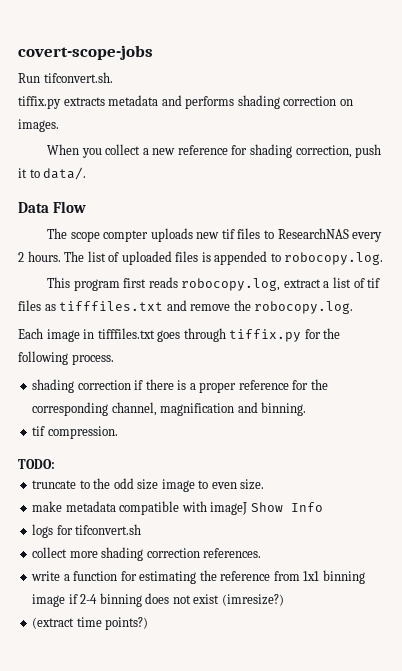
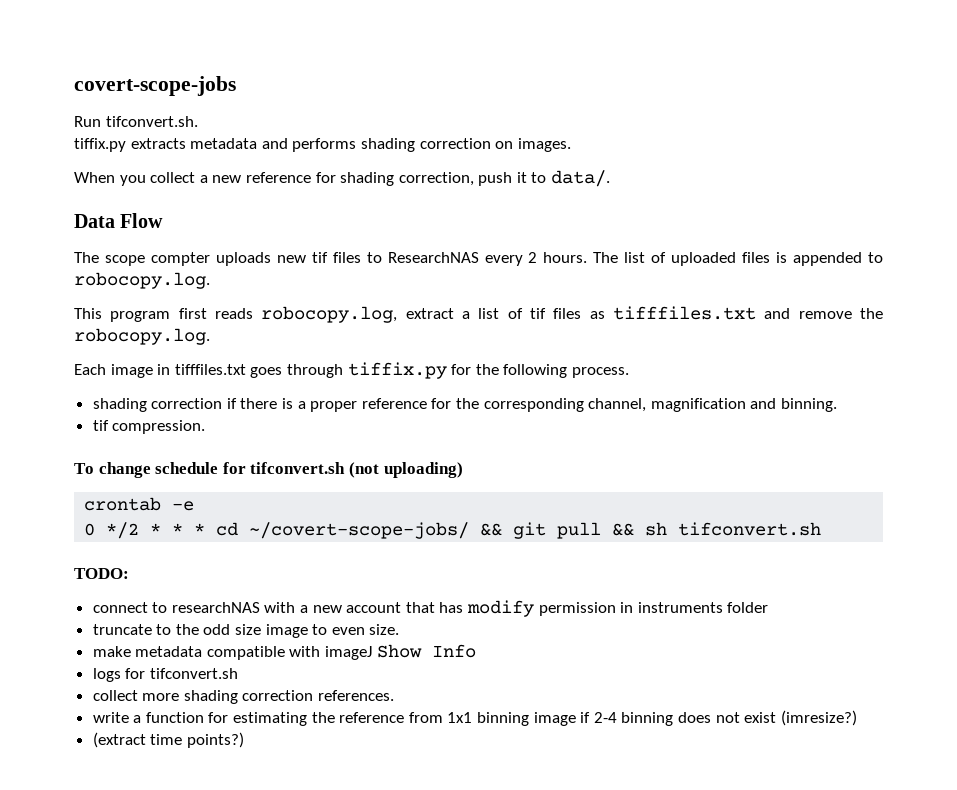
[18,459,55,469] TODO: -> [74,462,463,478] [84,497,195,511] [84,522,822,539] [74,568,129,579] [92,600,769,617] To change schedule for tifconvert.sh (not uploading) // crontab -e // 0 */2 * * * cd ~/covert-scope-jobs/ && git pull && sh tifconvert.sh // TODO: // connect to researchNAS with a new account that has modify permission in instruments folder

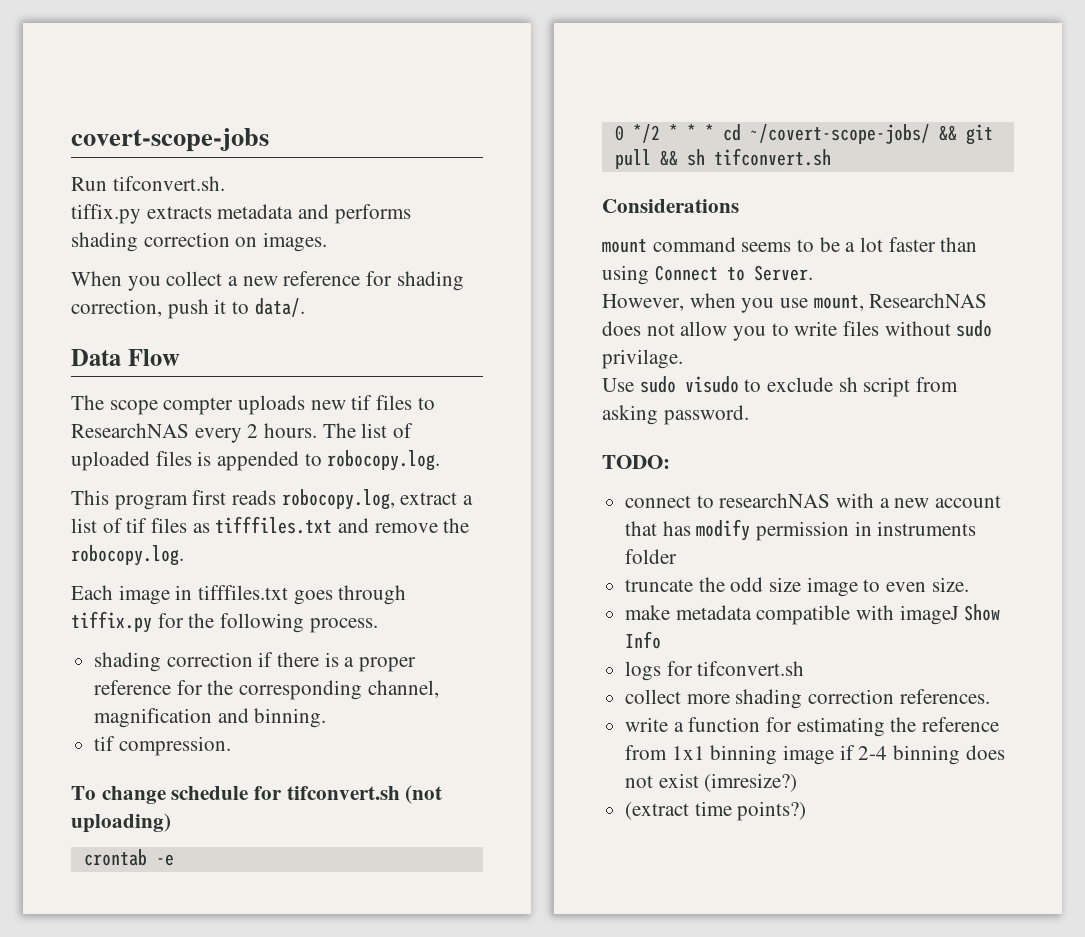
(822, 529) none -> [602,199,739,213] [602,237,978,253] [602,265,813,285] [602,293,988,313] [602,320,993,341] [602,349,683,369] [602,376,959,397] [602,405,749,425] // Considerations // mount command seems to be a lot faster than using Connect to Server. // However, when you use mount, ResearchNAS does not allow you to write files without sudo privilage. // Use sudo visudo to exclude sh script from asking password.
[156,624,172,635] to -> (694, 585) none

